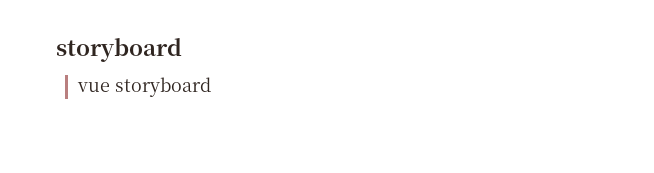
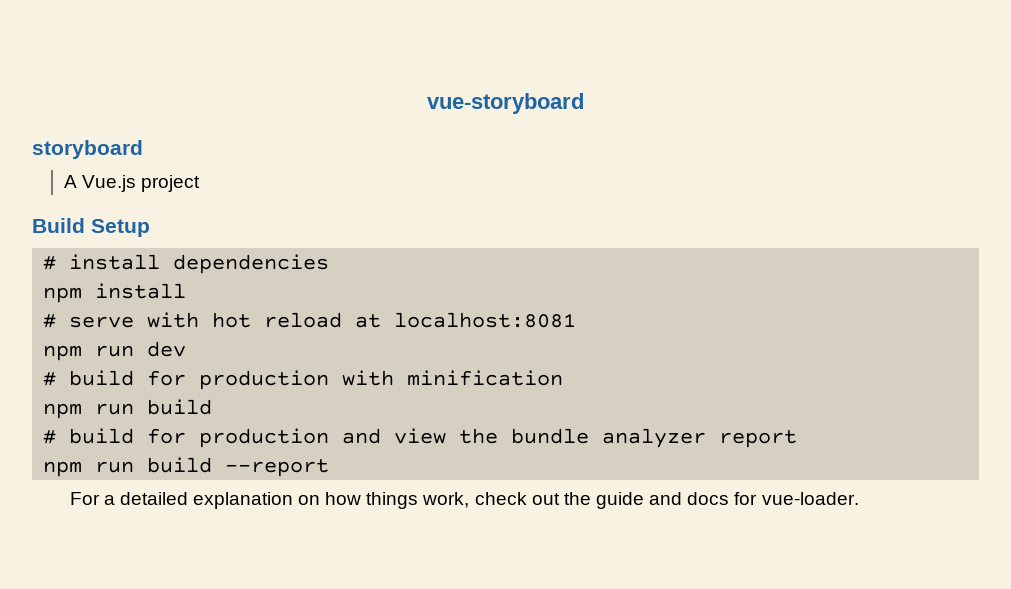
(56, 50) none -> [427,93,584,114] vue-storyboard //
[76,77,211,97] vue storyboard -> [63,175,201,192] [32,218,150,237] [43,254,330,274] [43,283,187,303] [43,312,577,328] [43,341,187,361] [43,370,564,390] [43,399,213,419] [43,428,798,448] [43,457,330,477] [69,492,859,509] A Vue.js project // Build Setup // # install dependencies // npm install // # serve with hot reload at localhost:8081 // npm run dev // # build for production with minification // npm run build // # build for production and view the bundle analyzer report // npm run build --report // For a detailed explanation on how things work, check out the guide and docs for vue-loader.

